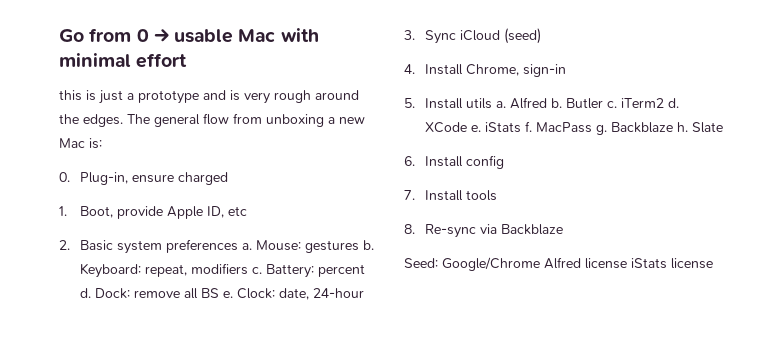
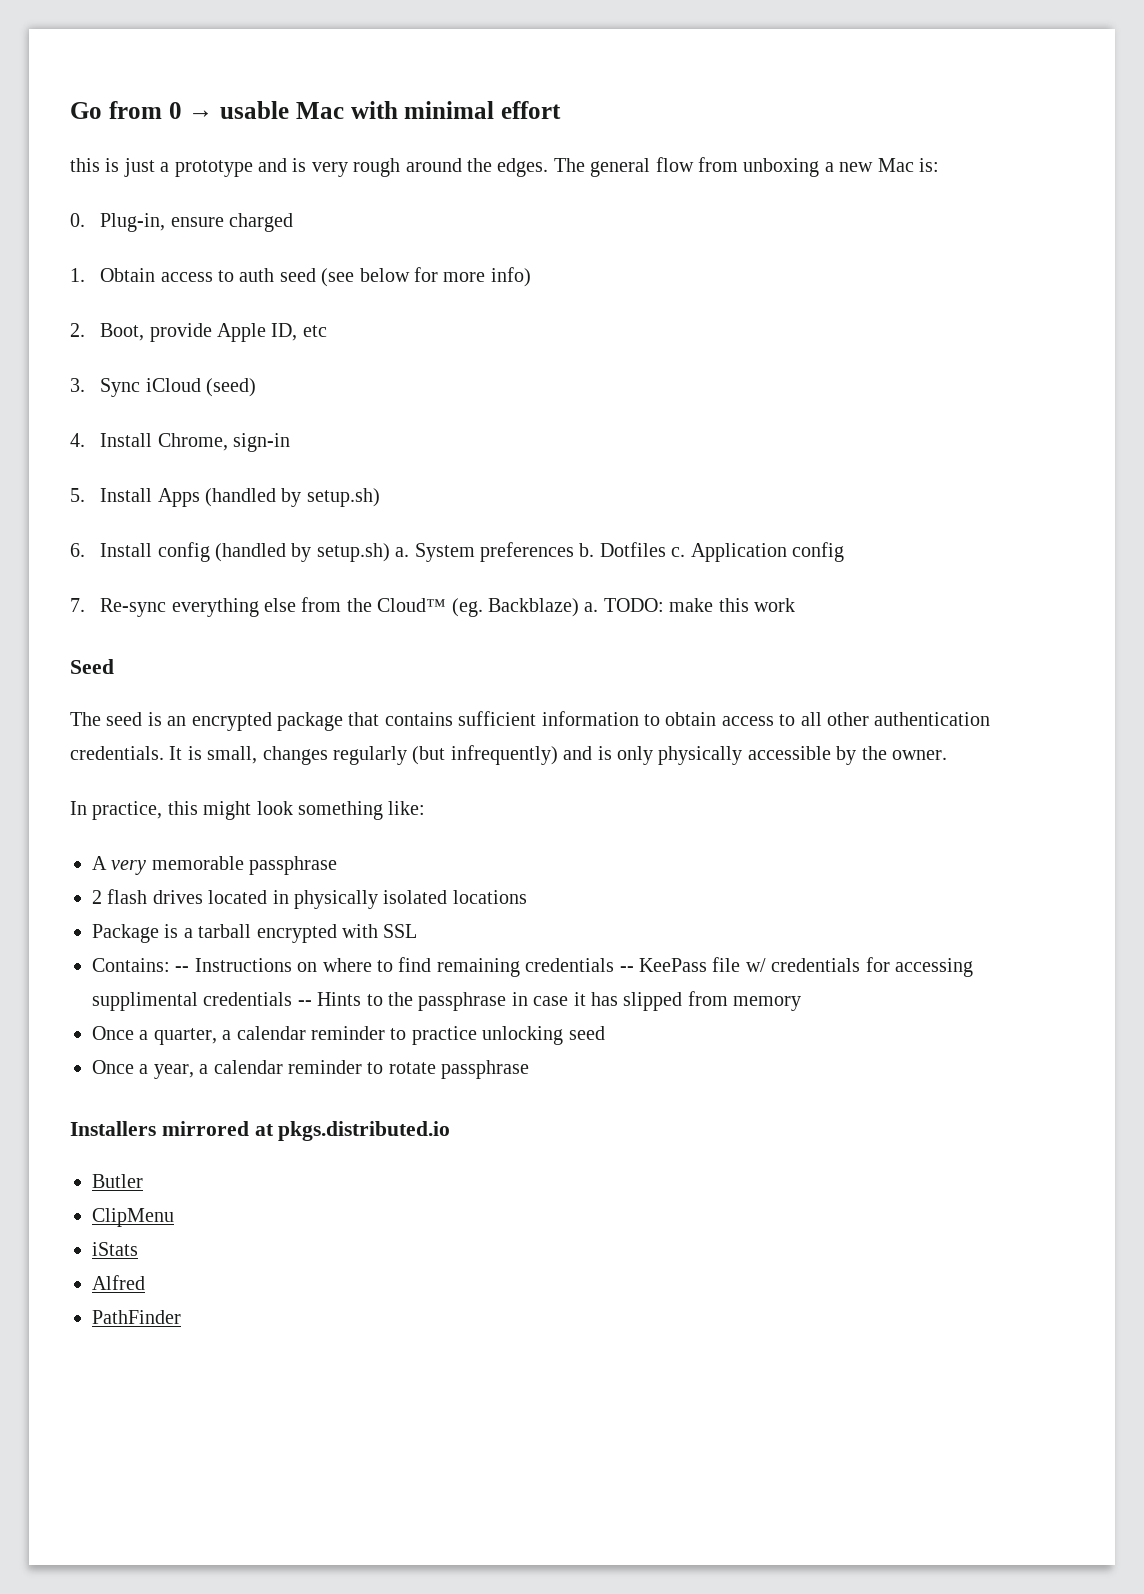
(67, 211) none -> [100,267,531,287] [70,323,85,337] Obtain access to auth seed (see below for more info) // 2.
[59,239,374,254] [79,263,365,278] [79,288,364,300] // 2. Basic system preferences a. Mouse: gestures b. Keyboard: repeat, modifiers c. Battery: percent d. Dock: remove all BS e. Clock: date, 24-hour -> (327, 331) none
[465,97,679,109] [424,121,723,135] [404,155,504,169] [404,190,497,201] [404,224,563,238] [404,257,713,271] utils a. Alfred b. Butler c. iTerm2 d. XCode e. iStats f. MacPass g. Backblaze h. Slate // 6. Install config // 7. Install tools // 8. Re-sync via Backblaze // Seed: Google/Chrome Alfred license iStats license -> [157,488,380,507] [70,542,844,562] [70,597,795,617] [70,659,114,674] [70,711,991,731] [70,745,947,765] [70,801,426,820] [92,856,338,875] [92,889,527,909] [92,924,418,943] [92,957,973,977] [92,991,802,1011] [92,1026,605,1045] [92,1060,530,1079] [70,1121,451,1141] [92,1174,143,1188] [92,1208,174,1227] [92,1242,138,1256] [92,1275,145,1290] [92,1310,181,1324] Apps (handled by setup.sh) // 6. Install config (handled by setup.sh) a. System preferences b. Dotfiles c. Application config // 7. Re-sync everything else from the Cloud™ (eg. Backblaze) a. TODO: make this work // Seed // The seed is an encrypted package that contains sufficient information to obtain access to all other authentication credentials. It is small, changes regularly (but infrequently) and is only physically accessible by the owner. // In practice, this might look something like: // A very memorable passphrase // 2 flash drives located in physically isolated locations // Package is a tarball encrypted with SSL // Contains: -- Instructions on where to find remaining credentials -- KeePass file w/ credentials for accessing supplimental credentials -- Hints to the passphrase in case it has slipped from memory // Once a quarter, a calendar reminder to practice unlocking seed // Once a year, a calendar reminder to rotate passphrase // Installers mirrored at pkgs.distributed.io // Butler // ClipMenu // iStats // Alfred // PathFinder

